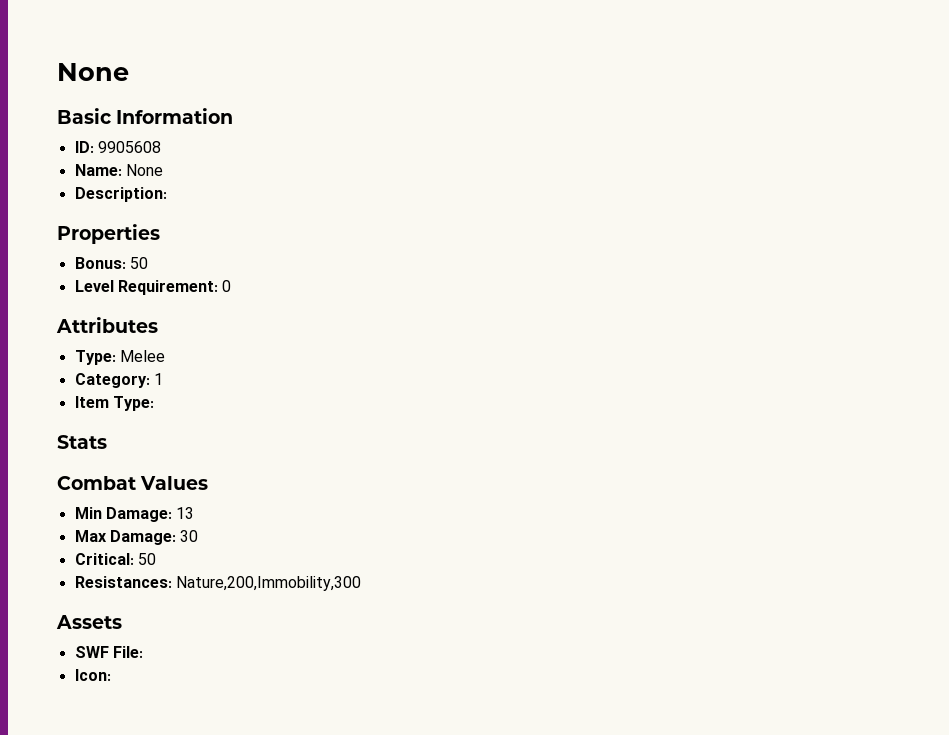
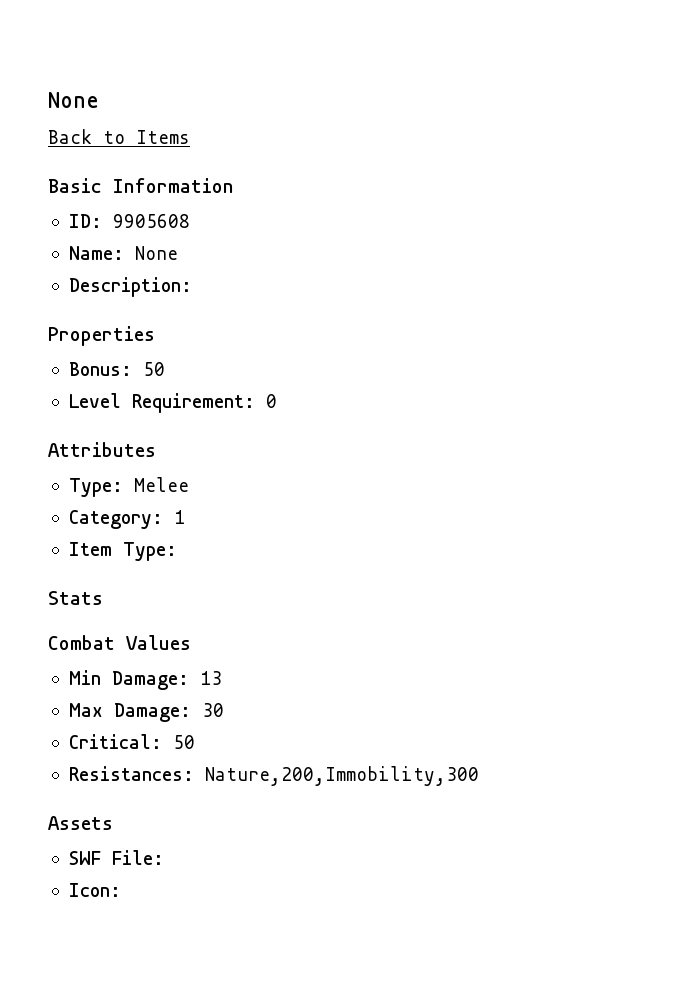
[57,63,129,81] None -> [48,92,99,108] [48,129,190,144] None // Back to Items

